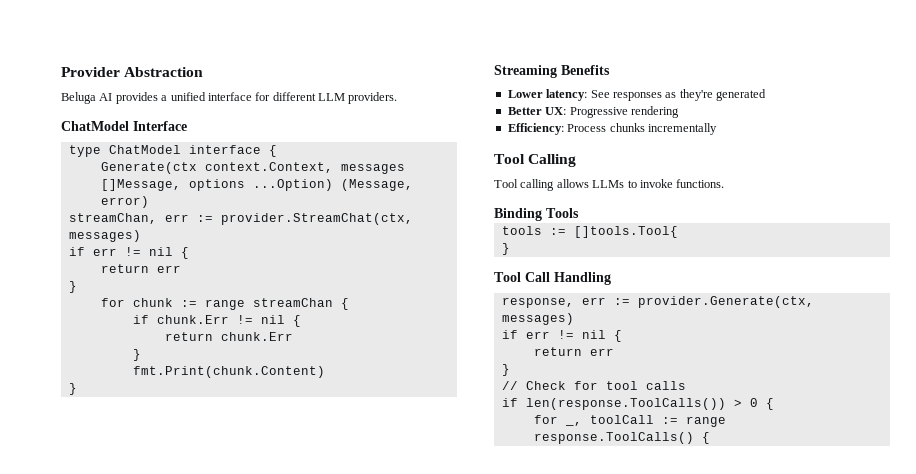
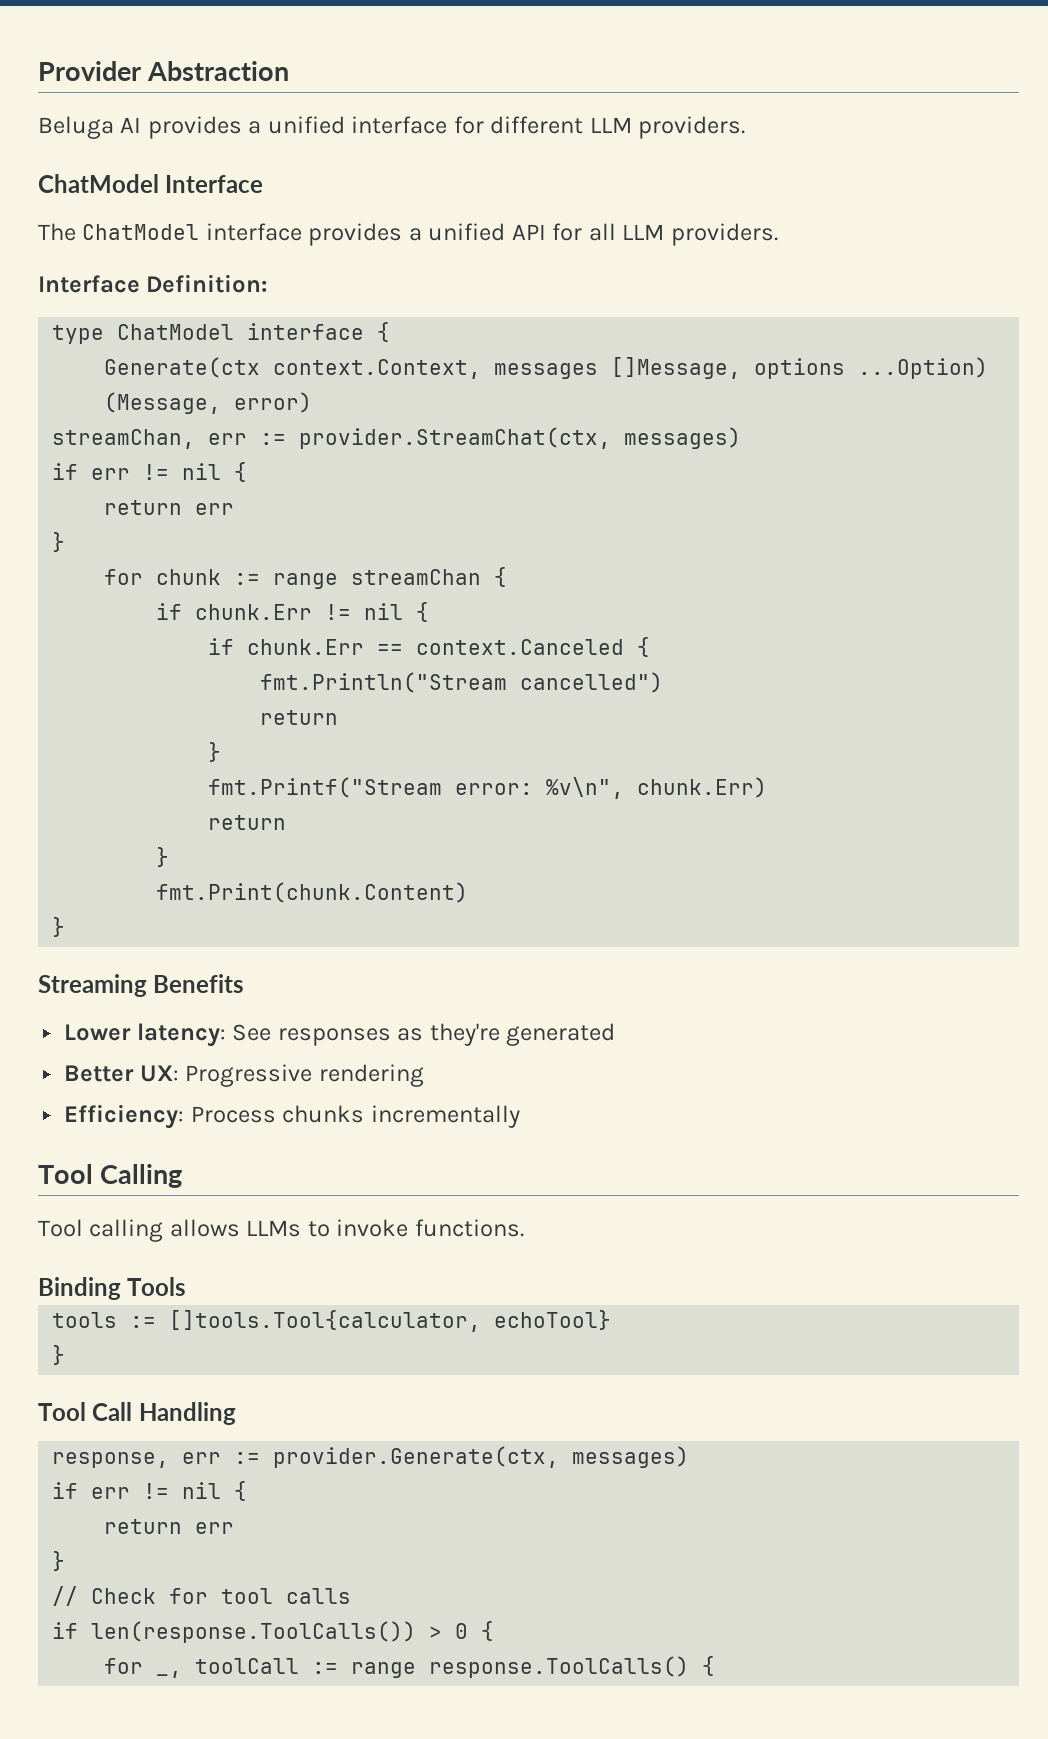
(187, 126) none -> [38,223,778,246] [38,274,268,293] // The ChatModel interface provides a unified API for all LLM providers. // Interface Definition:
[164,332,293,341] return chunk.Err -> [208,637,651,657] [260,672,664,693] [260,710,339,725] [208,742,222,762] [208,777,768,799] [208,815,287,830] if chunk.Err == context.Canceled { // fmt.Println("Stream cancelled") // return // } // fmt.Printf("Stream error: %v\n", chunk.Err) // return
[573,226,678,238] []tools.Tool{ -> [169,1310,612,1332] []tools.Tool{calculator, echoTool}

